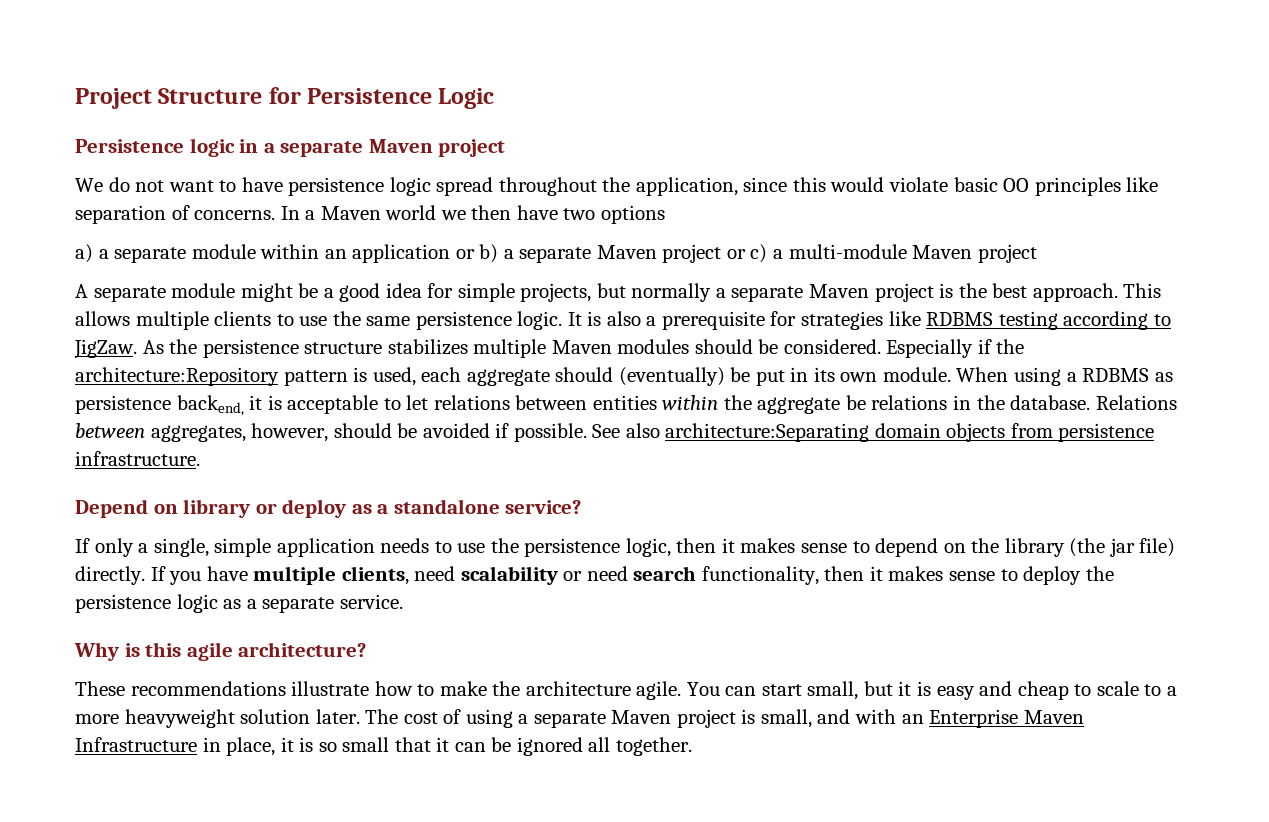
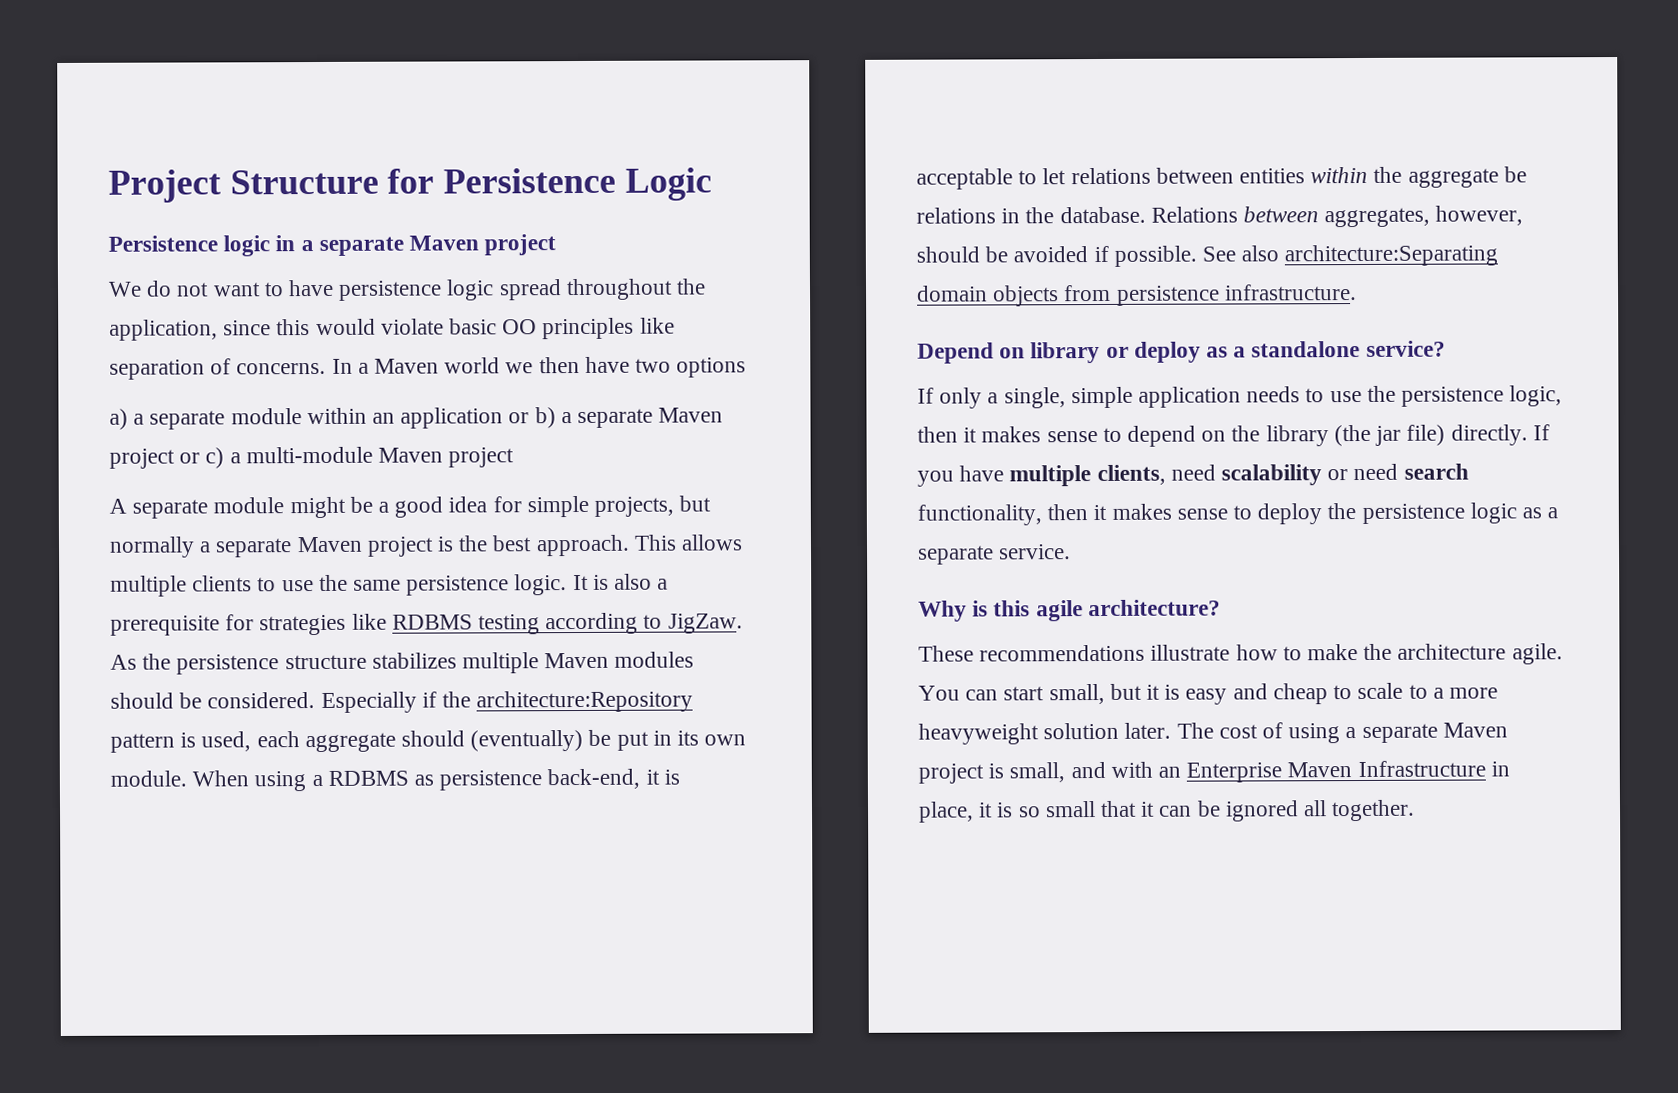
[176,395,244,416] backend, -> [547,768,641,790] back-end,

